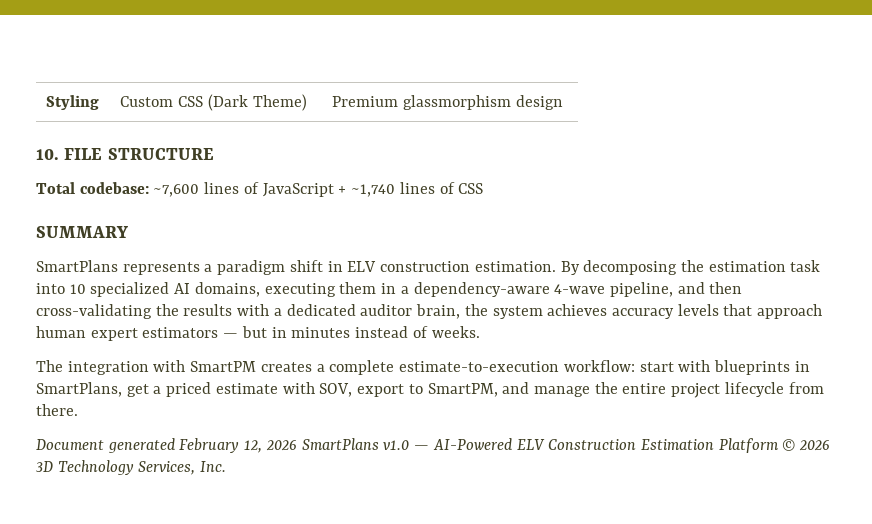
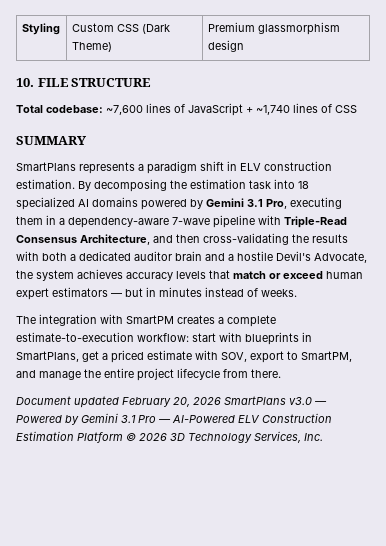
[69,284,86,294] 10 -> [298,181,309,189] 18
[194,282,260,297] domains, -> [92,197,287,210] domains powered by Gemini 3.1 Pro,
[554,282,673,297] 4-wave pipeline, -> [172,215,347,228] [16,234,150,245] 7-wave pipeline with Triple-Read Consensus Architecture,
(270, 310) none -> [42,252,67,261] both
[416,304,461,319] brain, -> [175,251,367,263] brain and a hostile Devil's Advocate,
[757,304,823,319] approach -> [233,271,323,279] match or exceed
[107,438,410,453] generated February 12, 2026 SmartPlans v1.0 -> [74,396,327,408] [16,413,156,425] updated February 20, 2026 SmartPlans v3.0 — Powered by Gemini 3.1 Pro

